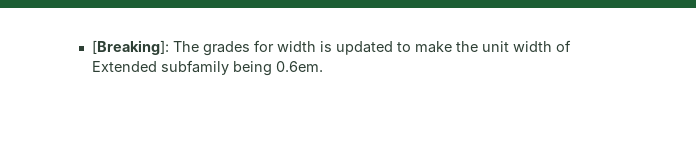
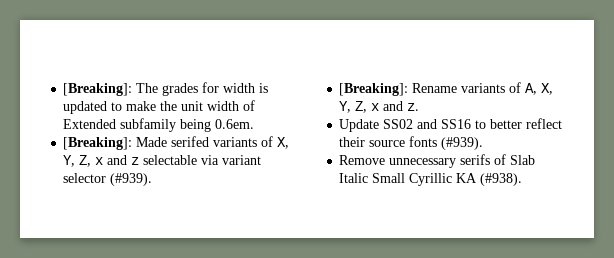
(323, 66) none -> [63,136,290,150] [63,155,262,167] [63,173,153,186] [339,82,554,96] [339,101,420,113] [339,118,563,132] [339,136,484,150] [339,154,536,168] [339,173,523,186] // [Breaking]: Made serifed variants of X, Y, Z, x and z selectable via variant selector (#939). // [Breaking]: Rename variants of A, X, Y, Z, x and z. // Update SS02 and SS16 to better reflect their source fonts (#939). // Remove unnecessary serifs of Slab Italic Small Cyrillic KA (#938).

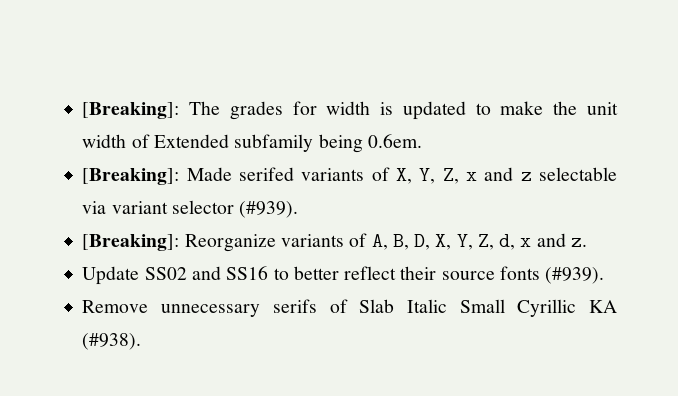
[412,83,458,93] Rename -> [184,234,276,252] Reorganize
[541,83,554,95] [339,101,368,113] X, Y, Z, -> [392,234,516,250] B, D, X, Y, Z, d,

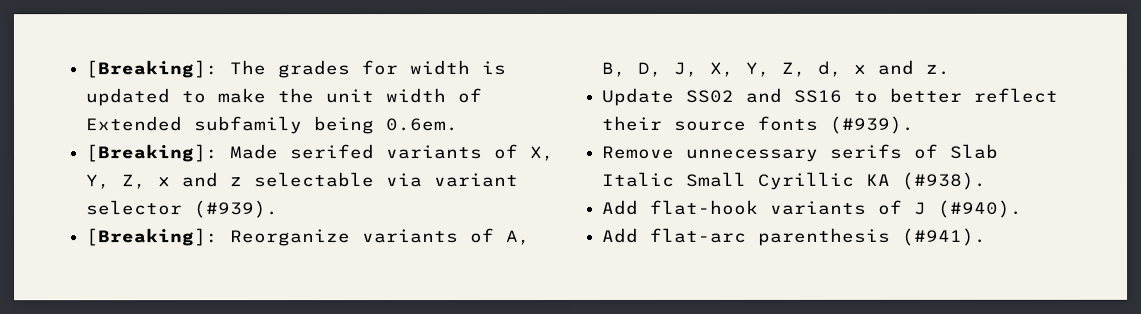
(431, 242) none -> [673,61,699,77] J,
(142, 341) none -> [602,199,1024,218] [602,227,988,246] // Add flat-hook variants of J (#940). // Add flat-arc parenthesis (#941).

